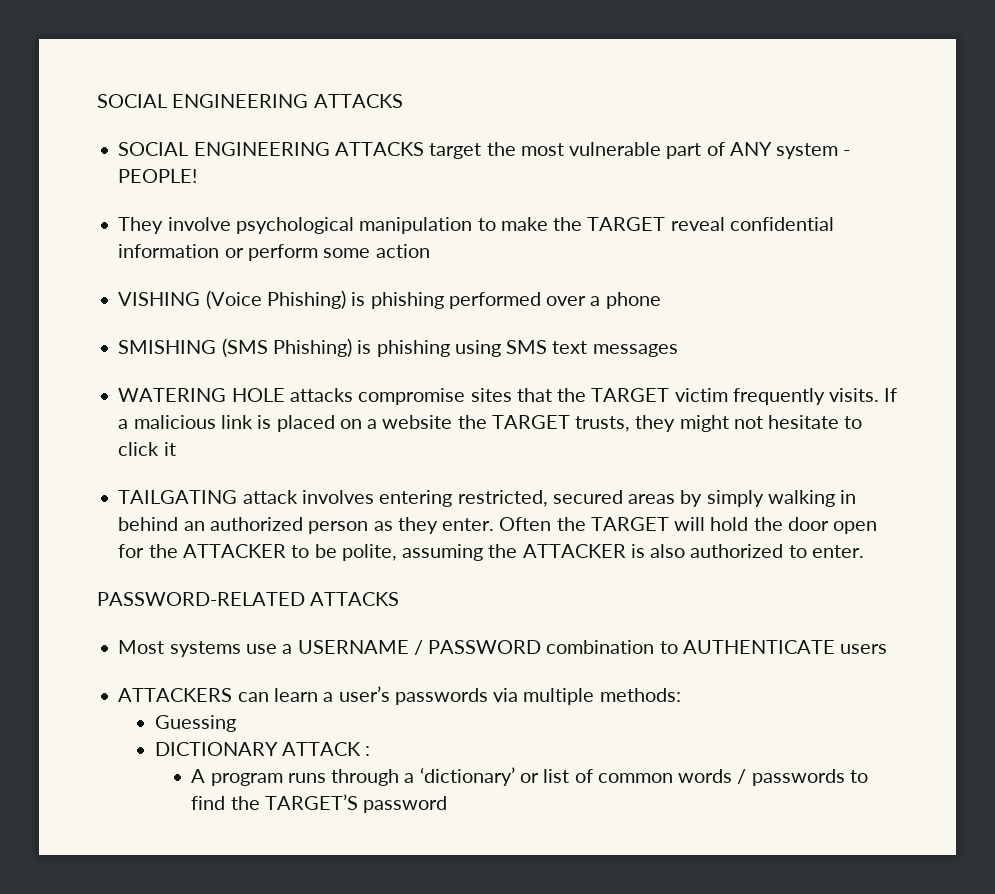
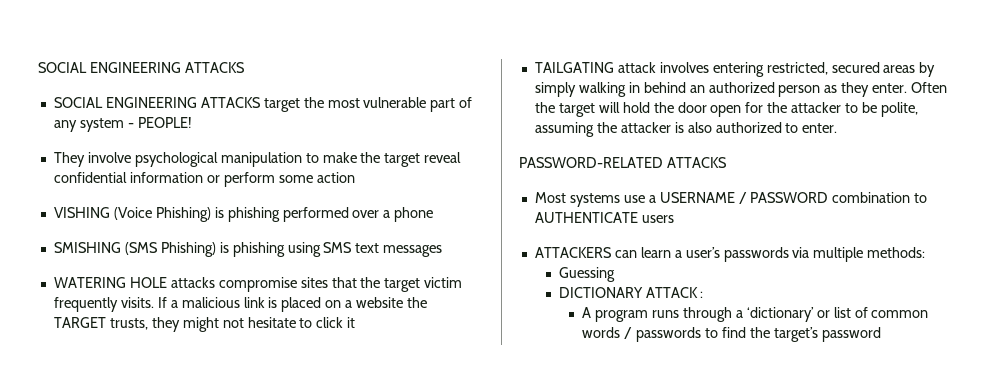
[729,142,772,156] ANY -> [53,120,77,132] any
[587,217,666,231] TARGET -> [384,153,421,167] target
[591,388,670,402] TARGET -> [384,278,421,292] target
[590,517,669,531] TARGET -> [558,103,595,117] target
[182,544,286,558] ATTACKER -> [791,102,842,113] attacker
[522,544,626,558] ATTACKER -> [620,122,671,133] attacker
[264,794,358,810] TARGET’S -> [773,327,818,342] target’s

